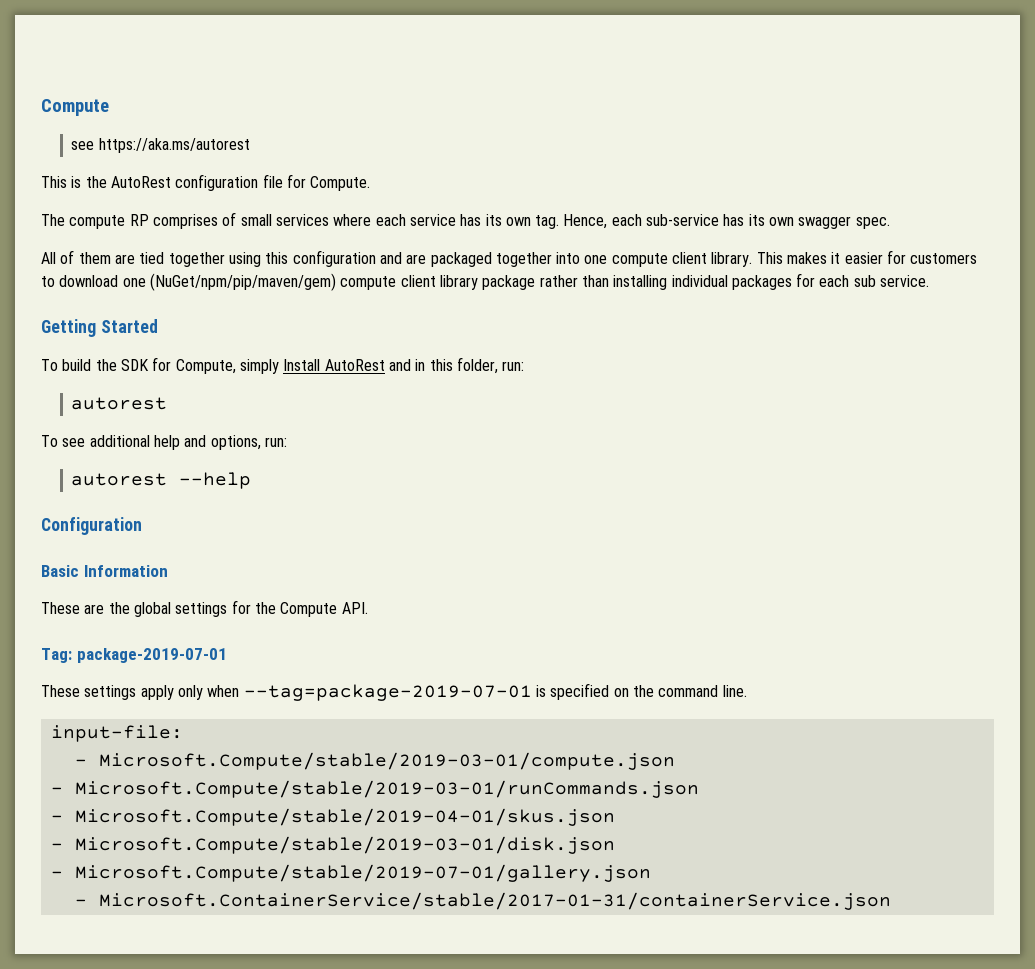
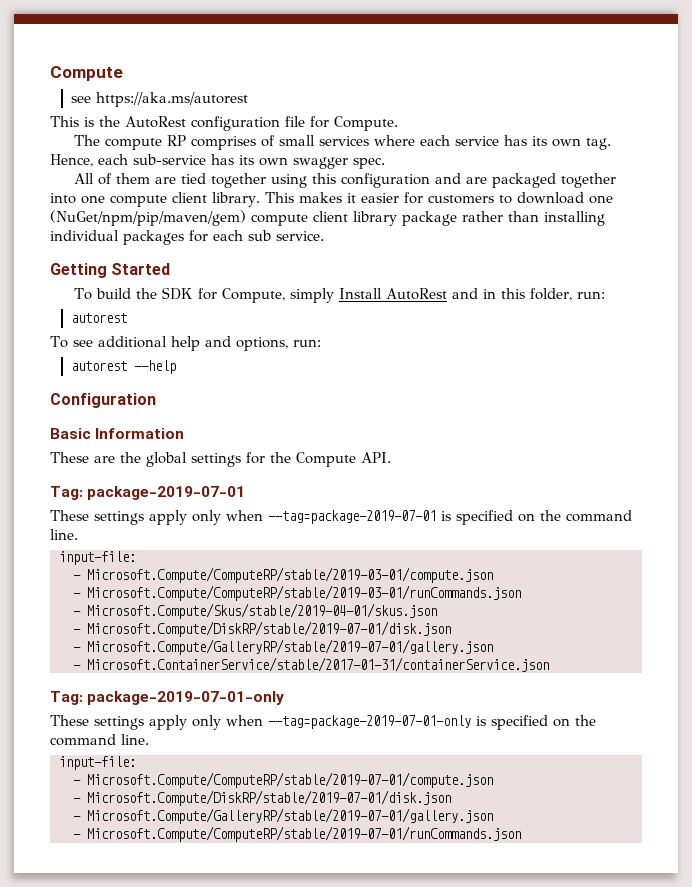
[98,752,675,770] [50,780,699,798] [50,808,615,826] [50,836,615,854] [50,864,651,882] Microsoft.Compute/stable/2019-03-01/compute.json // - Microsoft.Compute/stable/2019-03-01/runCommands.json // - Microsoft.Compute/stable/2019-04-01/skus.json // - Microsoft.Compute/stable/2019-03-01/disk.json // - Microsoft.Compute/stable/2019-07-01/gallery.json -> [87,567,493,583] [73,585,521,601] [73,603,437,619] [73,621,451,637] [73,639,493,655] Microsoft.Compute/ComputeRP/stable/2019-03-01/compute.json // - Microsoft.Compute/ComputeRP/stable/2019-03-01/runCommands.json // - Microsoft.Compute/Skus/stable/2019-04-01/skus.json // - Microsoft.Compute/DiskRP/stable/2019-07-01/disk.json // - Microsoft.Compute/GalleryRP/stable/2019-07-01/gallery.json
(891, 901) none -> [50,691,285,705] [50,715,596,730] [50,734,149,746] [59,756,136,770] [73,772,493,788] [73,790,451,806] [73,808,493,824] [73,826,521,842] // Tag: package-2019-07-01-only // These settings apply only when --tag=package-2019-07-01-only is specified on the command line. // input-file: // - Microsoft.Compute/ComputeRP/stable/2019-07-01/compute.json // - Microsoft.Compute/DiskRP/stable/2019-07-01/disk.json // - Microsoft.Compute/GalleryRP/stable/2019-07-01/gallery.json // - Microsoft.Compute/ComputeRP/stable/2019-07-01/runCommands.json

